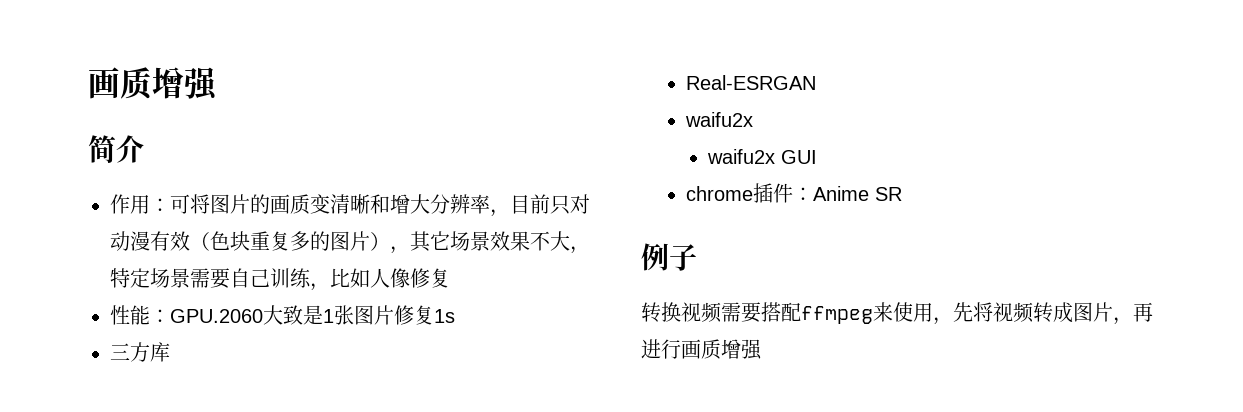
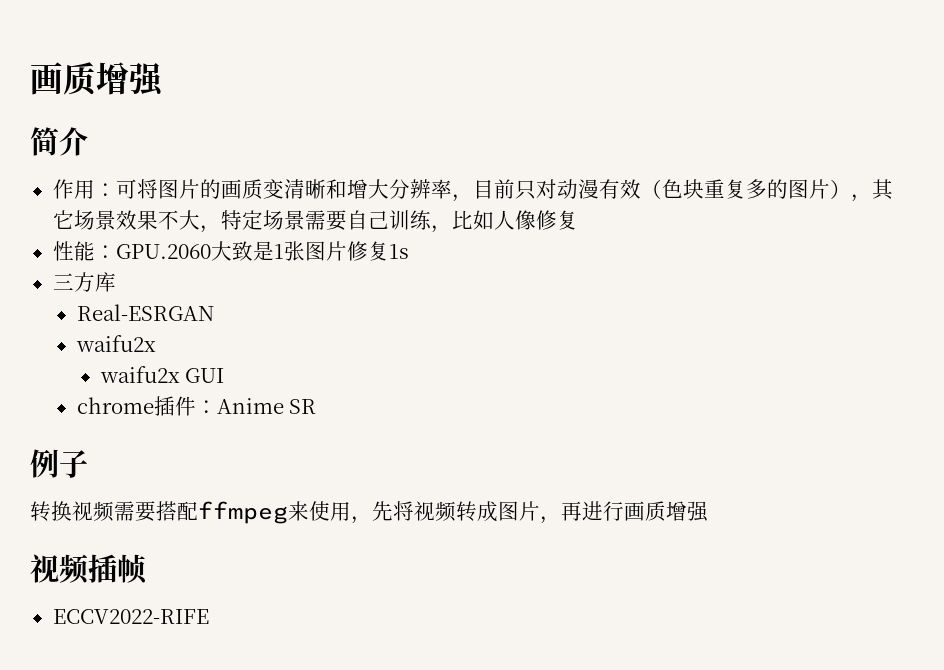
(762, 349) none -> [30,554,148,585] [52,609,209,624] // 视频插帧 // ECCV2022-RIFE

